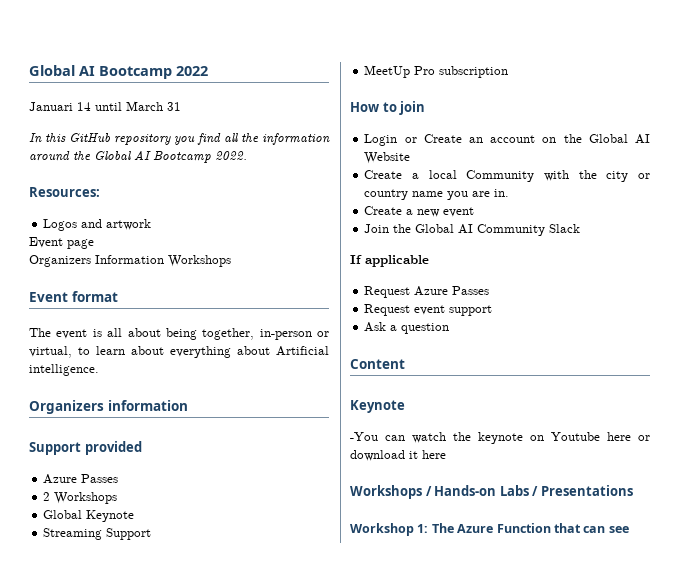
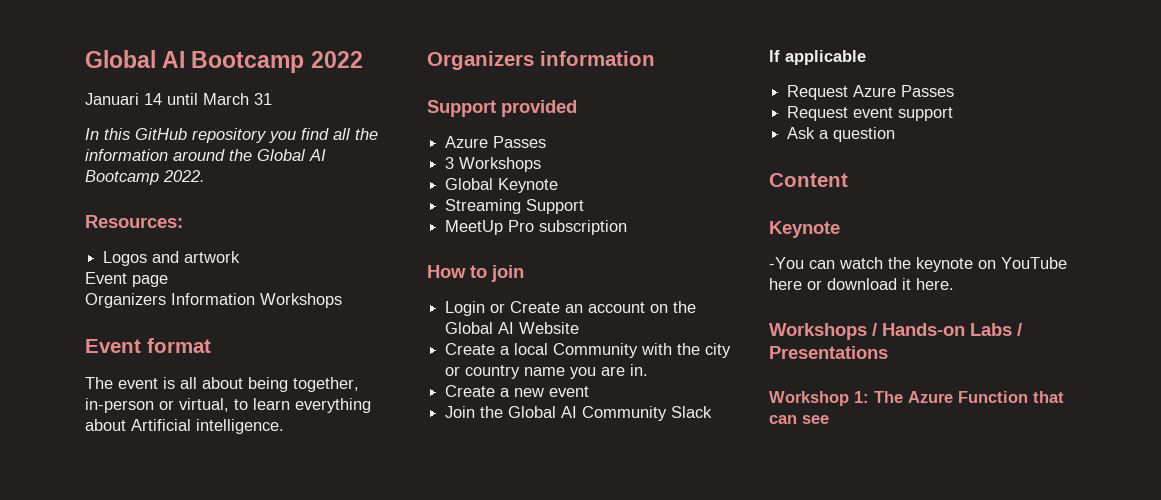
[131,346,164,355] about -> (290, 404) none
[43,492,51,501] 2 -> [445,157,455,169] 3
[551,432,600,441] Youtube -> [1001,257,1067,269] YouTube
[422,450,446,459] here -> [916,278,954,290] here.

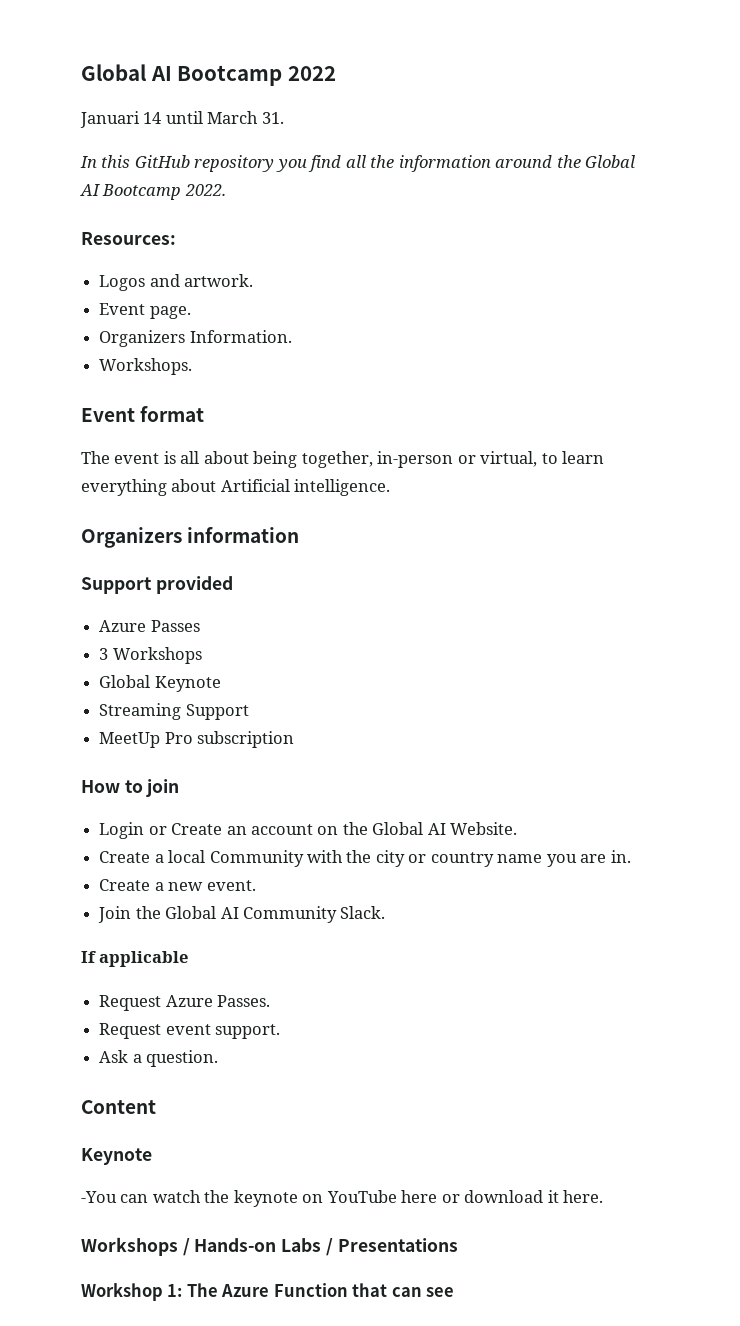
[254,93,272,105] 31 -> [261,112,284,124] 31.
[184,251,241,263] [85,272,168,287] [85,293,342,308] artwork // Event page // Organizers Information Workshops -> [184,274,254,287] [99,303,191,319] [99,330,292,347] [99,358,193,375] artwork. // Event page. // Organizers Information. // Workshops.
[519,322,580,334] Website -> [450,822,518,835] Website.
[549,386,590,397] event -> [206,880,256,891] event.
[671,406,713,418] Slack -> [340,906,386,919] Slack.
[901,85,955,97] Passes -> [217,995,271,1007] Passes.
[898,107,954,121] support -> [215,1024,281,1039] support.
[833,127,896,142] question -> [146,1050,219,1067] question.

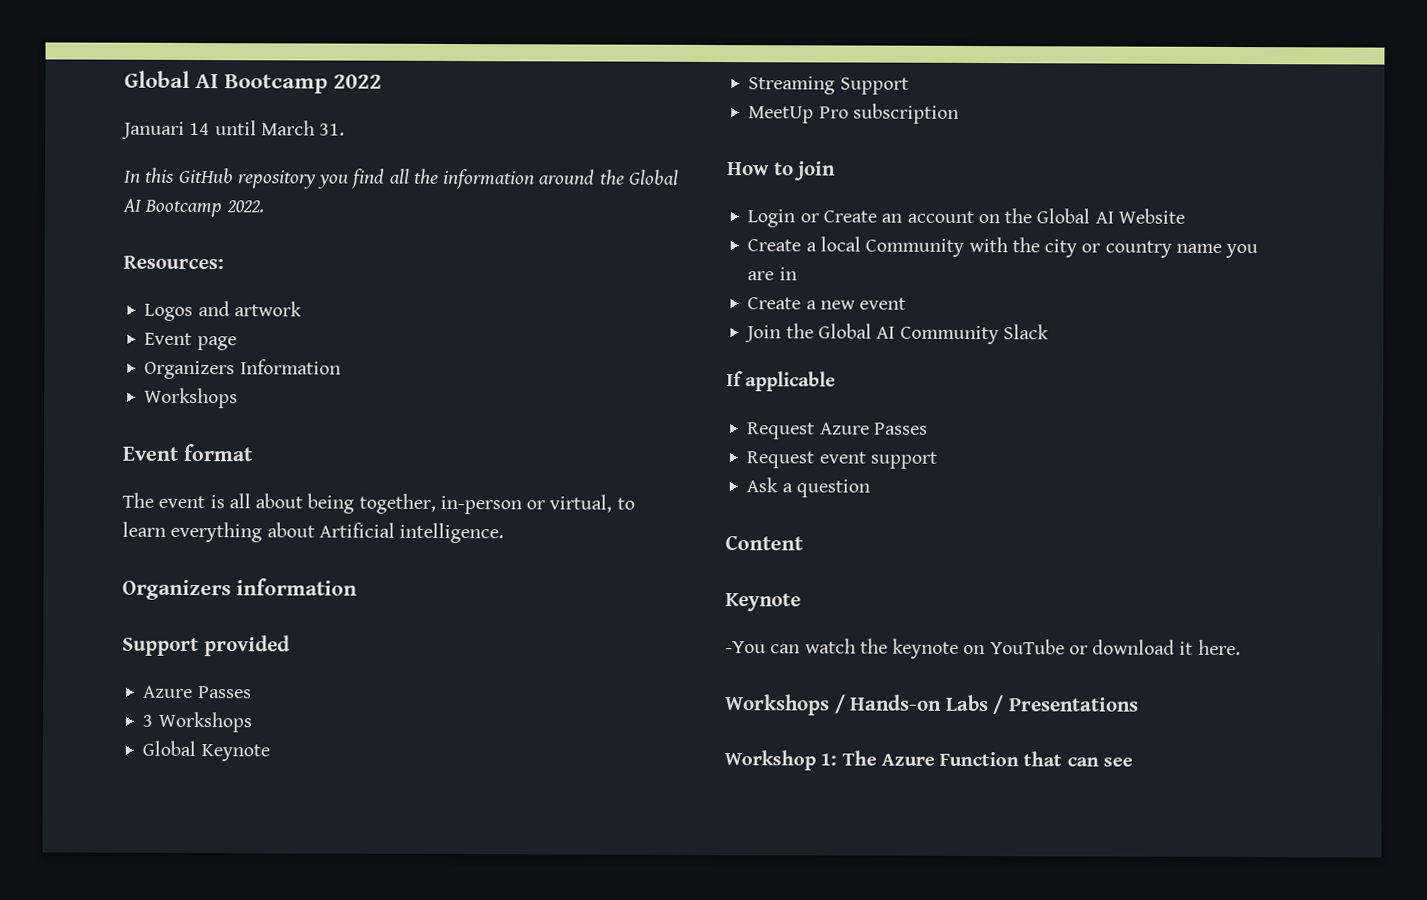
[184,274,254,287] [99,303,191,319] [99,330,292,347] [99,358,193,375] artwork. // Event page. // Organizers Information. // Workshops. -> [233,301,302,317] [144,332,237,351] [144,359,341,380] [144,387,239,409] artwork // Event page // Organizers Information // Workshops
[450,822,518,835] Website. -> [1117,208,1185,224] Website
[610,850,631,863] in. -> [778,267,797,281] in
[206,880,256,891] event. -> [859,297,907,310] event
[340,906,386,919] Slack. -> [1002,324,1049,340] Slack
[217,995,271,1007] Passes. -> [873,422,928,435] Passes
[215,1024,281,1039] support. -> [869,451,937,469] support
[146,1050,219,1067] question. -> [795,479,870,498] question
[401,1190,438,1203] here -> (1065, 647) none

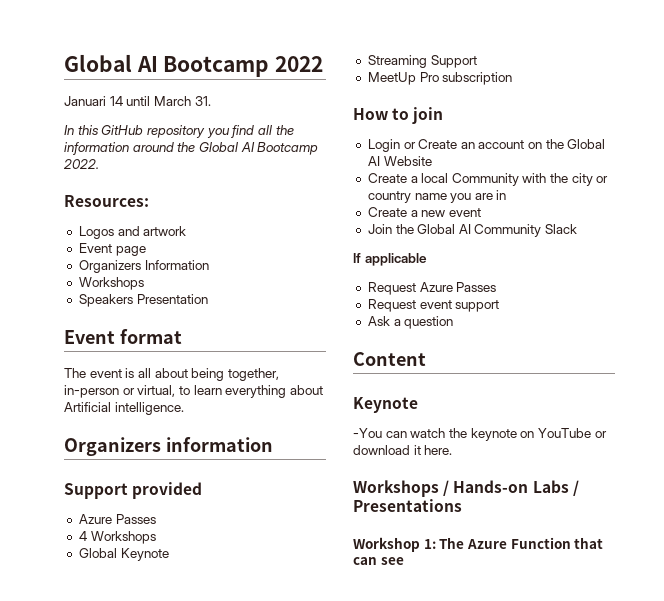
(239, 398) none -> [78,294,208,307] // Speakers Presentation
[142,714,154,727] 3 -> [78,531,87,541] 4

